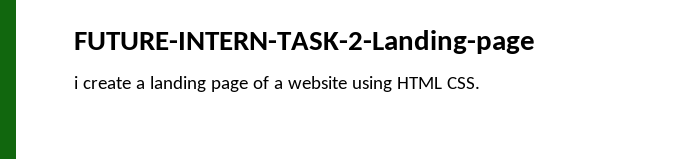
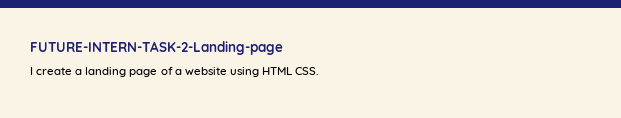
[74,76,78,89] i -> [30,67,33,75] I

